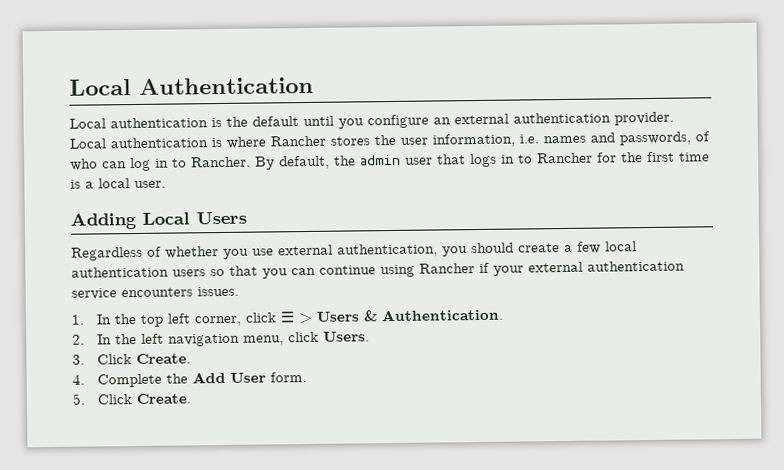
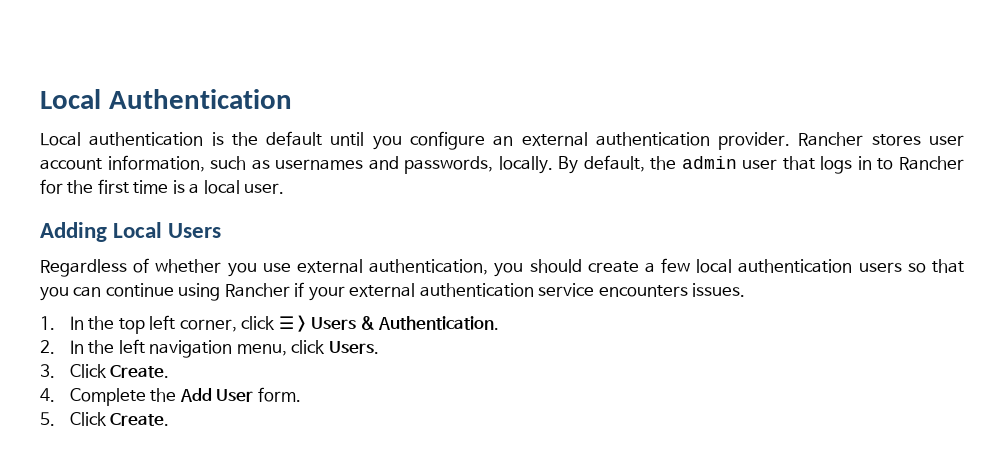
[69,131,710,149] [70,156,251,172] Local authentication is where Rancher stores the user information, i.e. names and passwords, of who can log in to Rancher. -> [798,132,965,146] [40,155,553,174] Rancher stores user account information, such as usernames and passwords, locally.

